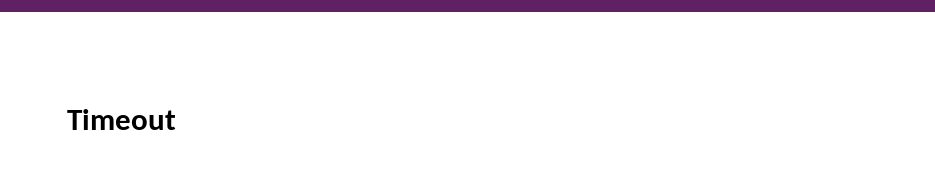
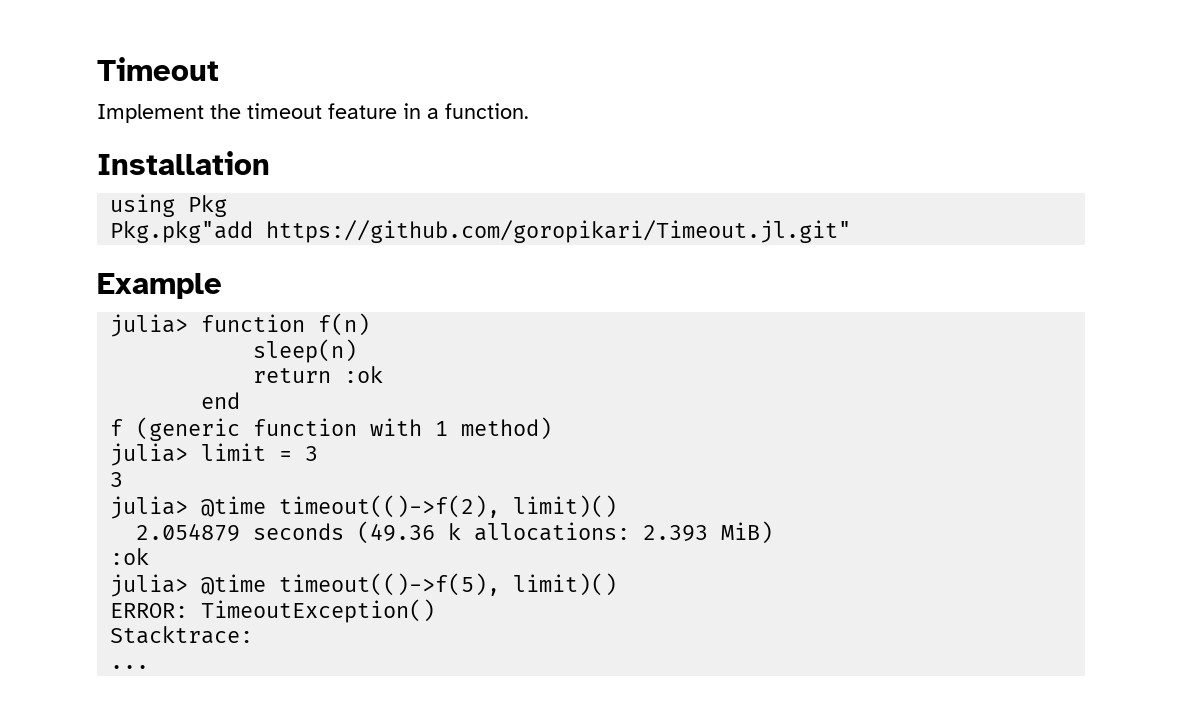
(176, 119) none -> [97,103,529,123] [97,151,270,175] [110,194,228,217] [110,220,852,243] [97,273,222,299] [110,313,371,337] [253,339,358,363] [253,366,384,383] [201,392,241,409] [110,417,553,441] [110,443,319,466] [110,472,124,487] [110,495,618,519] [136,521,774,544] [110,548,150,565] [110,573,618,597] [110,599,436,623] [110,626,254,644] [110,665,150,669] // Implement the timeout feature in a function. // Installation // using Pkg // Pkg.pkg"add https://github.com/goropikari/Timeout.jl.git" // Example // julia> function f(n) // sleep(n) // return :ok // end // f (generic function with 1 method) // julia> limit = 3 // 3 // julia> @time timeout(()->f(2), limit)() // 2.054879 seconds (49.36 k allocations: 2.393 MiB) // :ok // julia> @time timeout(()->f(5), limit)() // ERROR: TimeoutException() // Stacktrace: // ...

